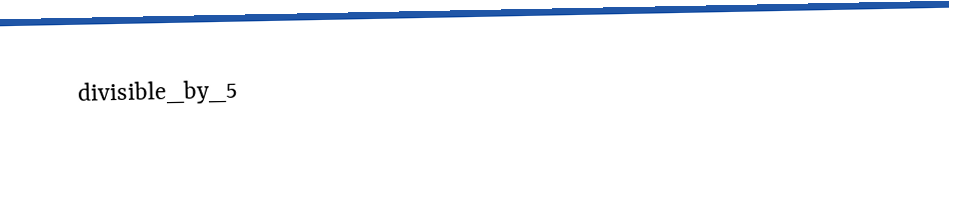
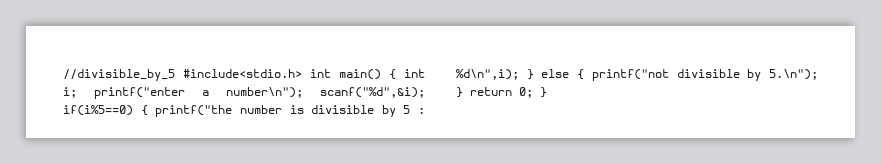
[77,79,238,106] divisible_by_5 -> [63,69,425,81] [63,87,425,99] [63,105,425,117] [456,69,818,81] [456,87,547,98] //divisible_by_5 #include<stdio.h> int main() { int i; printf("enter a number\n"); scanf("%d",&i); if(i%5==0) { printf("the number is divisible by 5 : %d\n",i); } else { printf("not divisible by 5.\n"); } return 0; }

